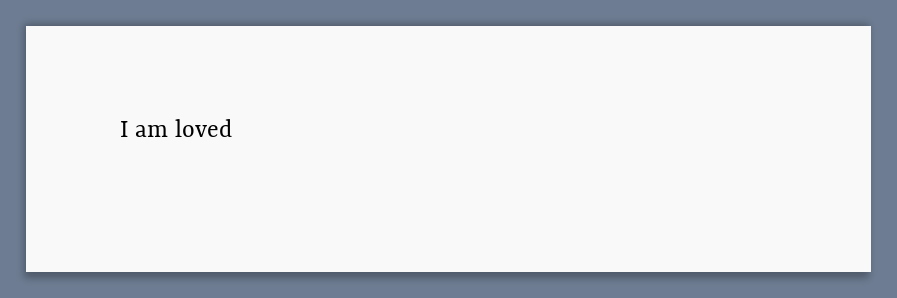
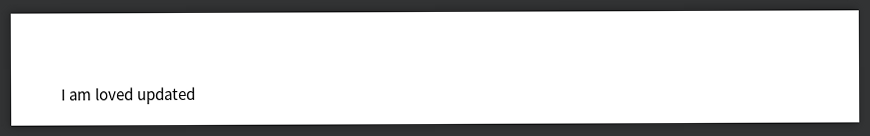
(233, 128) none -> [137,86,197,105] updated

